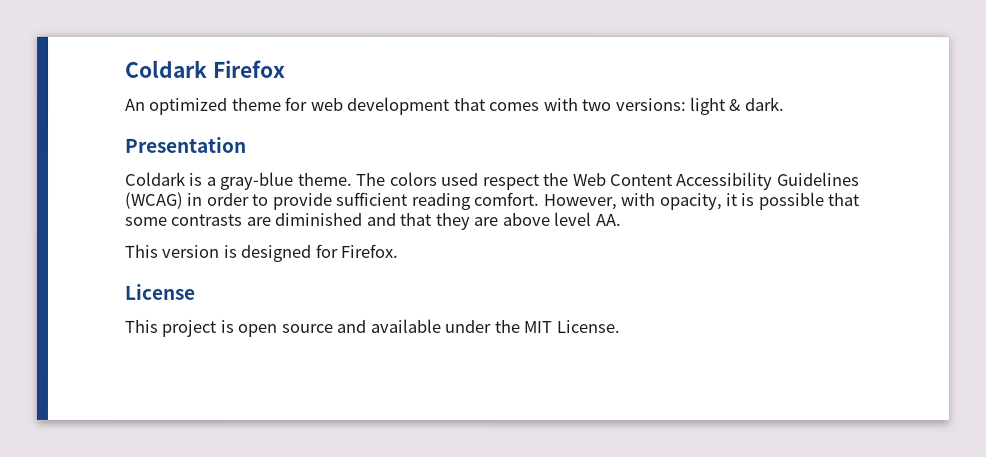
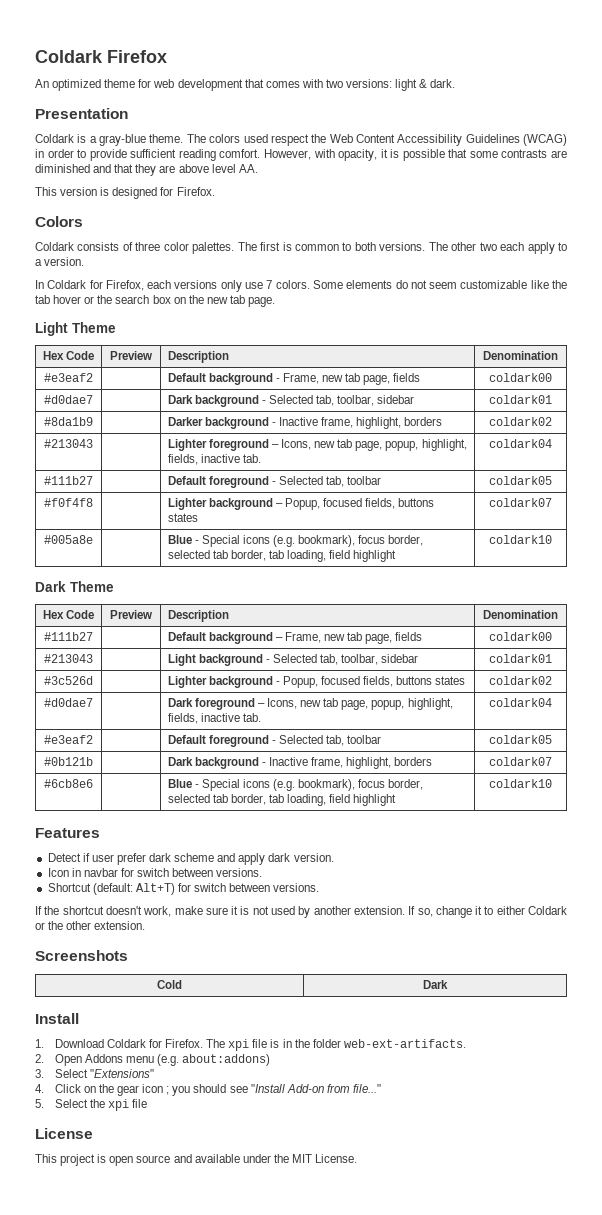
(399, 250) none -> [35,216,83,227] [35,242,568,254] [35,257,85,266] [35,280,567,292] [35,295,276,307] [35,322,116,336] [42,351,95,360] [110,351,152,360] [167,351,229,363] [483,351,558,360] [44,373,93,382] [167,373,421,385] [489,373,552,382] [44,395,93,404] [167,395,415,407] [489,395,552,404] [44,417,93,426] [167,417,443,429] [489,417,552,426] [44,439,93,448] [167,439,467,451] [167,454,261,465] [489,439,552,448] [44,476,93,485] [167,476,382,488] [489,476,552,485] [44,498,93,507] [167,498,435,510] [167,513,198,522] [489,498,552,507] [44,535,93,544] [167,535,424,547] [167,550,397,562] [489,535,552,544] [35,581,114,592] [42,610,95,619] [110,610,152,619] [167,610,229,622] [483,610,558,619] [44,632,93,641] [167,632,423,644] [489,632,552,641] [44,654,93,663] [167,654,419,666] [489,654,552,663] [44,676,93,685] [167,676,466,688] [489,676,552,685] [44,698,93,707] [167,698,453,710] [167,713,261,724] [489,698,552,707] [44,735,93,744] [167,735,382,747] [489,735,552,744] [44,757,93,766] [167,757,433,769] [489,757,552,766] [44,779,93,788] [167,779,424,791] [167,794,397,806] [489,779,552,788] [35,828,100,838] [47,853,334,865] [47,868,263,877] [47,883,320,895] [35,906,568,918] [35,921,146,930] [35,950,128,961] [157,980,182,989] [423,980,448,989] [35,1013,79,1024] [35,1039,466,1051] [35,1054,271,1066] [35,1069,154,1078] [35,1084,381,1096] [35,1099,147,1111] // Colors // Coldark consists of three color palettes. The first is common to both versions. The other two each apply to a version. // In Coldark for Firefox, each versions only use 7 colors. Some elements do not seem customizable like the tab hover or the search box on the new tab page. // Light Theme // Hex Code | Preview | Description | Denomination // #e3eaf2 | | Default background - Frame, new tab page, fields | coldark00 // #d0dae7 | | Dark background - Selected tab, toolbar, sidebar | coldark01 // #8da1b9 | | Darker background - Inactive frame, highlight, borders | coldark02 // #213043 | | Lighter foreground – Icons, new tab page, popup, highlight, fields, inactive tab. | coldark04 // #111b27 | | Default foreground - Selected tab, toolbar | coldark05 // #f0f4f8 | | Lighter background – Popup, focused fields, buttons states | coldark07 // #005a8e | | Blue - Special icons (e.g. bookmark), focus border, selected tab border, tab loading, field highlight | coldark10 // Dark Theme // Hex Code | Preview | Description | Denomination // #111b27 | | Default background – Frame, new tab page, fields | coldark00 // #213043 | | Light background - Selected tab, toolbar, sidebar | coldark01 // #3c526d | | Lighter background - Popup, focused fields, buttons states | coldark02 // #d0dae7 | | Dark foreground – Icons, new tab page, popup, highlight, fields, inactive tab. | coldark04 // #e3eaf2 | | Default foreground - Selected tab, toolbar | coldark05 // #0b121b | | Dark background - Inactive frame, highlight, borders | coldark07 // #6cb8e6 | | Blue - Special icons (e.g. bookmark), focus border, selected tab border, tab loading, field highlight | coldark10 // Features // Detect if user prefer dark scheme and apply dark version. // Icon in navbar for switch between versions. // Shortcut (default: Alt+T) for switch between versions. // If the shortcut doesn't work, make sure it is not used by another extension. If so, change it to either Coldark or the other extension. // Screenshots // Cold | Dark // Install // 1. Download Coldark for Firefox. The xpi file is in the folder web-ext-artifacts. // 2. Open Addons menu (e.g. about:addons) // 3. Select "Extensions" // 4. Click on the gear icon ; you should see "Install Add-on from file..." // 5. Select the xpi file

